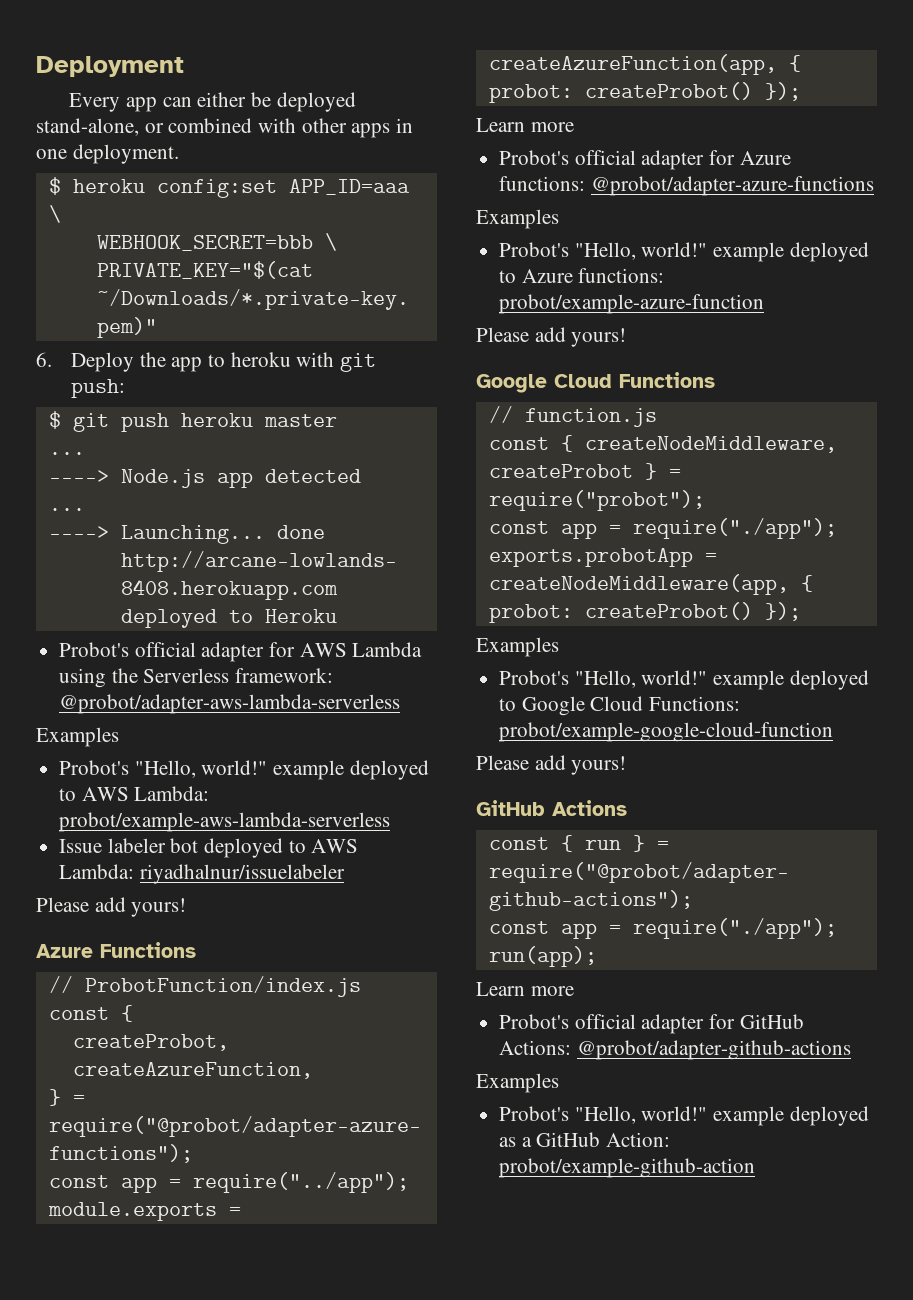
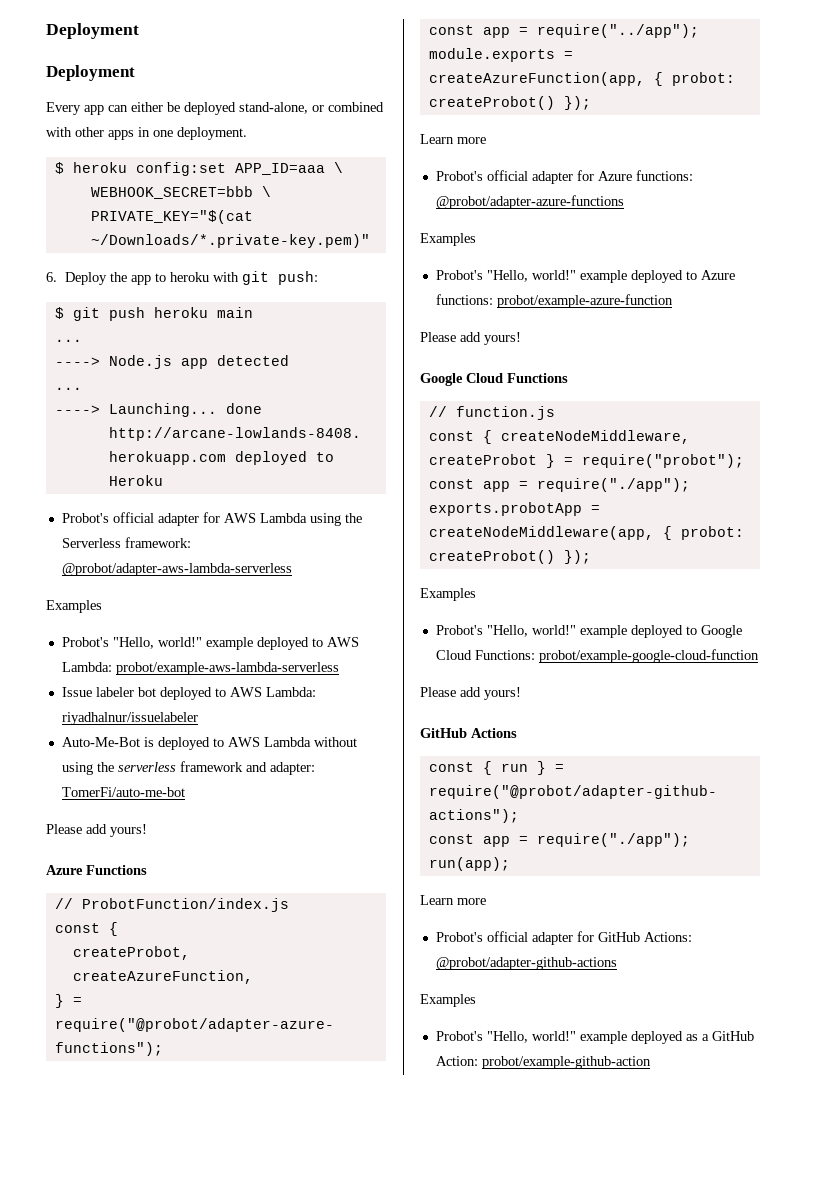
[36,56,184,77] Deployment -> [46,23,139,39] [46,65,135,81] Deployment // Deployment
[263,414,337,427] master -> [216,307,253,318] main
(345, 874) none -> [61,737,357,750] [61,761,315,775] [61,787,185,797] // Auto-Me-Bot is deployed to AWS Lambda without using the serverless framework and adapter: TomerFi/auto-me-bot

